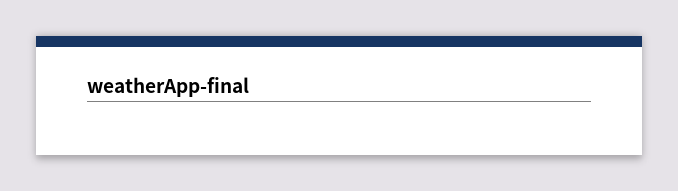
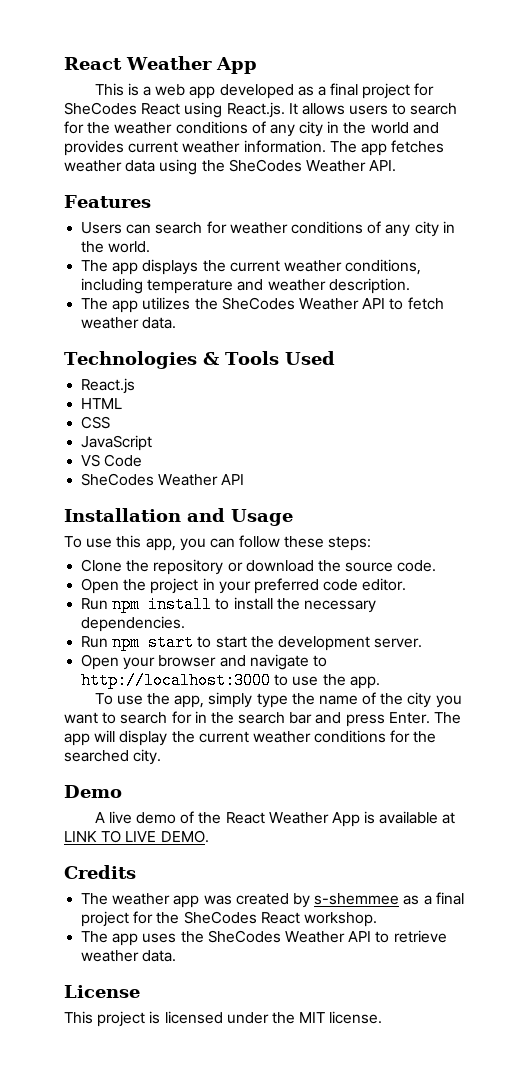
[87,77,249,97] weatherApp-final -> [64,56,257,74] [94,83,435,99] [64,102,458,118] [64,121,439,137] [64,140,445,156] [64,159,397,175] [64,195,151,208] [81,221,455,237] [81,241,151,253] [81,259,422,275] [81,278,410,294] [81,297,444,313] [81,317,177,329] [64,351,335,369] [81,378,136,394] [81,398,123,409] [81,416,111,429] [81,435,153,451] [81,454,143,467] [81,473,245,486] [64,508,293,526] [64,535,372,551] [81,559,437,575] [81,578,407,594] [81,596,376,613] [81,616,186,632] [81,634,423,651] [81,654,327,670] [81,672,380,689] [94,692,462,708] [64,711,462,727] [64,730,437,746] [64,749,162,765] [64,785,122,798] [94,811,456,827] [64,830,209,843] [64,865,136,879] [81,892,464,908] [81,911,377,927] [81,930,447,946] [81,950,177,962] [64,985,140,998] [64,1011,383,1027] React Weather App // This is a web app developed as a final project for SheCodes React using React.js. It allows users to search for the weather conditions of any city in the world and provides current weather information. The app fetches weather data using the SheCodes Weather API. // Features // Users can search for weather conditions of any city in the world. // The app displays the current weather conditions, including temperature and weather description. // The app utilizes the SheCodes Weather API to fetch weather data. // Technologies & Tools Used // React.js // HTML // CSS // JavaScript // VS Code // SheCodes Weather API // Installation and Usage // To use this app, you can follow these steps: // Clone the repository or download the source code. // Open the project in your preferred code editor. // Run npm install to install the necessary dependencies. // Run npm start to start the development server. // Open your browser and navigate to http://localhost:3000 to use the app. // To use the app, simply type the name of the city you want to search for in the search bar and press Enter. The app will display the current weather conditions for the searched city. // Demo // A live demo of the React Weather App is available at LINK TO LIVE DEMO. // Credits // The weather app was created by s-shemmee as a final project for the SheCodes React workshop. // The app uses the SheCodes Weather API to retrieve weather data. // License // This project is licensed under the MIT license.

